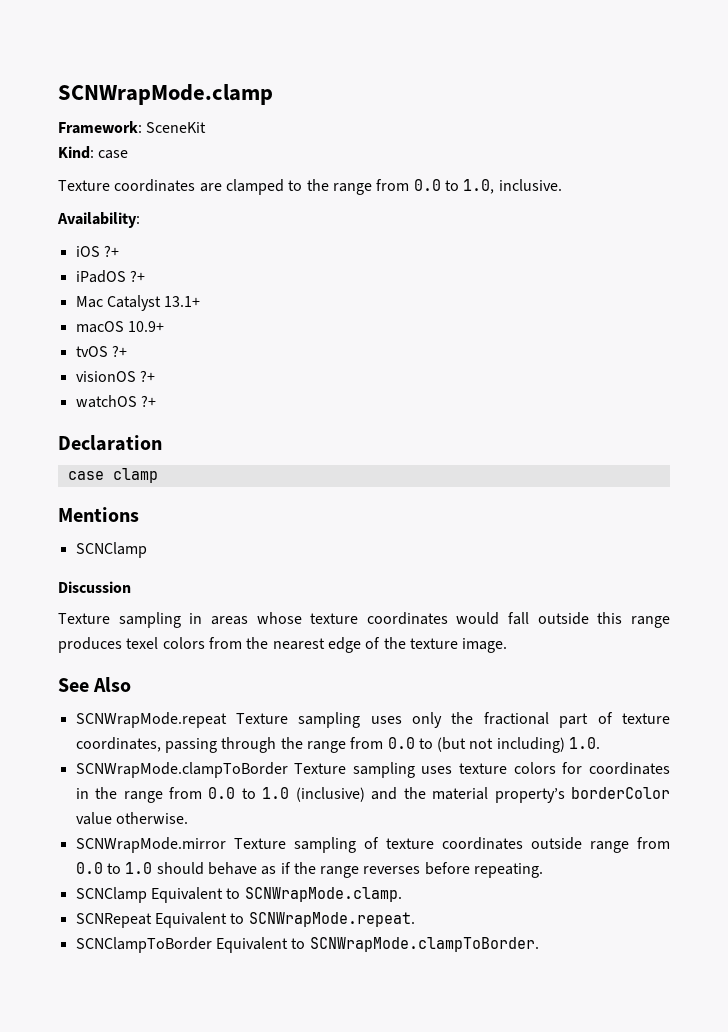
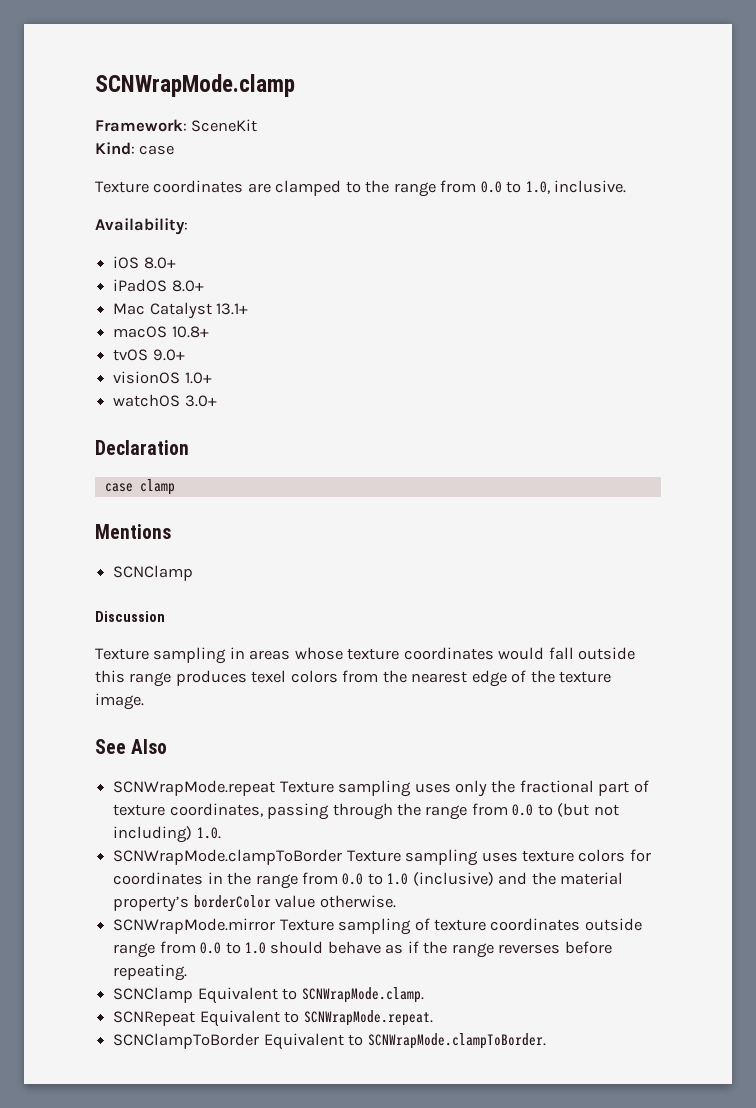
[103,245,119,257] ?+ -> [143,257,176,269] 8.0+
[129,270,145,282] ?+ -> [171,280,204,292] 8.0+
[127,321,164,332] 10.9+ -> [171,326,209,338] 10.8+
[111,345,127,357] ?+ -> [152,349,185,361] 9.0+
[139,370,155,382] ?+ -> [184,372,212,384] 1.0+
[140,395,156,407] ?+ -> [184,395,217,407] 3.0+

